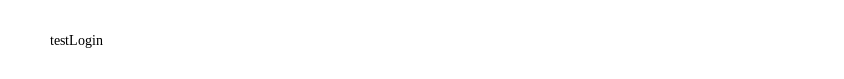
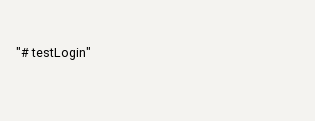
[50,35,103,48] testLogin -> [16,47,92,60] "# testLogin"

